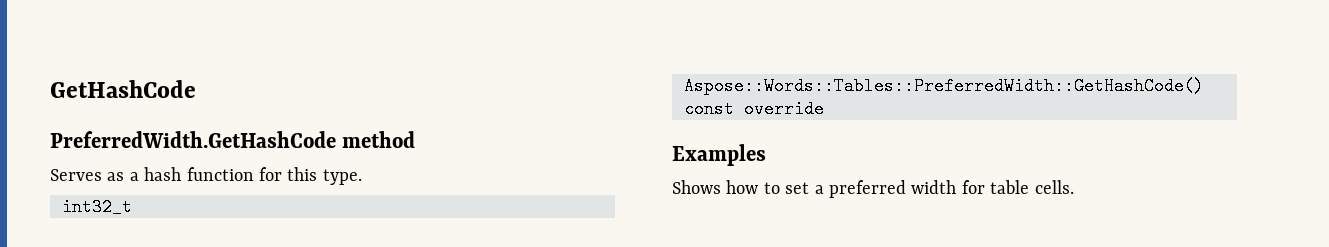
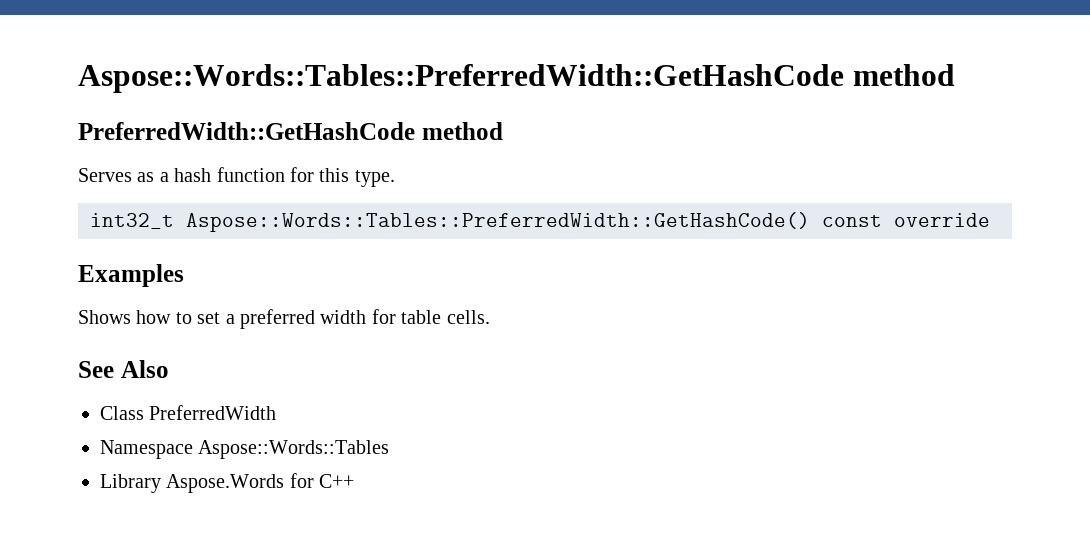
[50,80,196,98] [50,131,336,148] GetHashCode // PreferredWidth.GetHashCode -> [78,64,955,93] [78,122,415,140] Aspose::Words::Tables::PreferredWidth::GetHashCode method // PreferredWidth::GetHashCode
(1074, 187) none -> [78,360,169,378] [100,405,277,420] [100,440,390,459] [100,473,355,493] // See Also // Class PreferredWidth // Namespace Aspose::Words::Tables // Library Aspose.Words for C++

